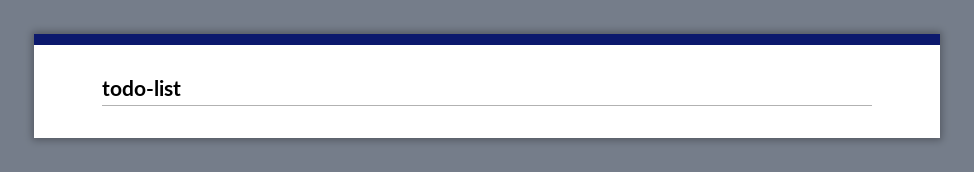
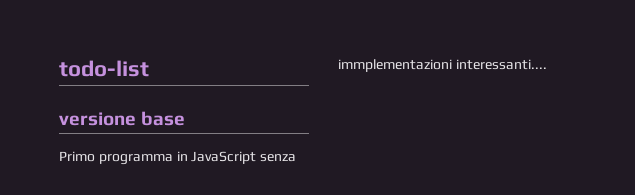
(181, 88) none -> [59,111,186,126] [59,151,297,165] [338,59,547,72] // versione base // Primo programma in JavaScript senza immplementazioni interessanti....

